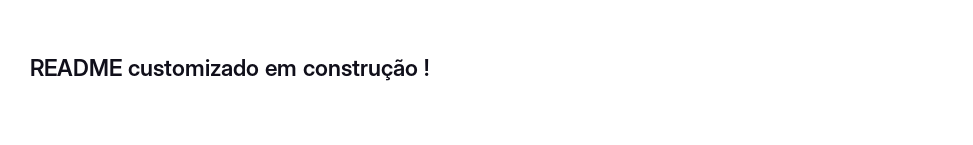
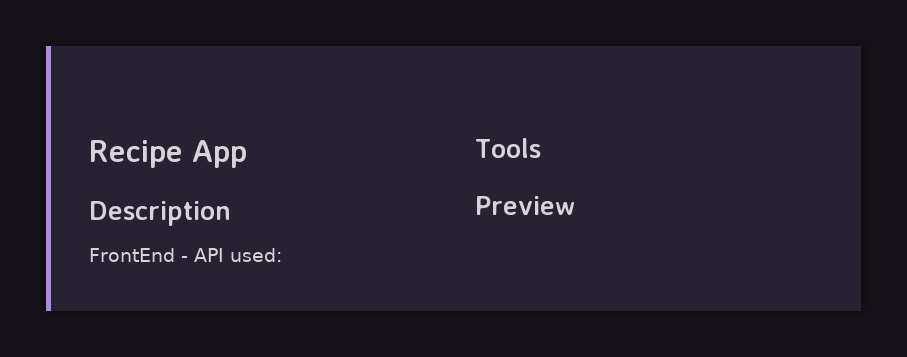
[30,59,430,81] README customizado em construção ! -> [89,140,247,168] [89,201,231,226] [89,248,282,262] [475,138,541,158] [475,196,575,215] Recipe App // Description // FrontEnd - API used: // Tools // Preview

